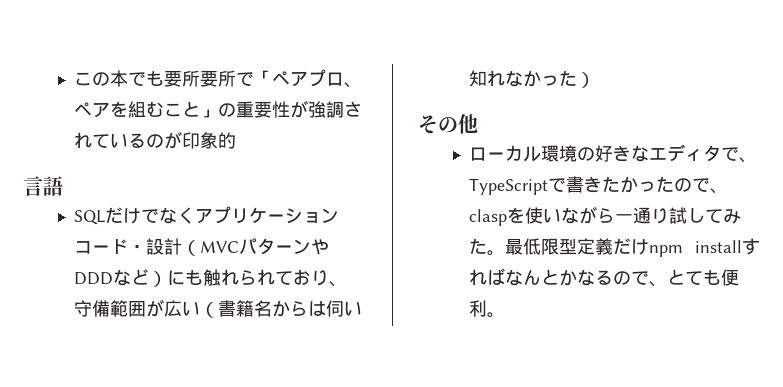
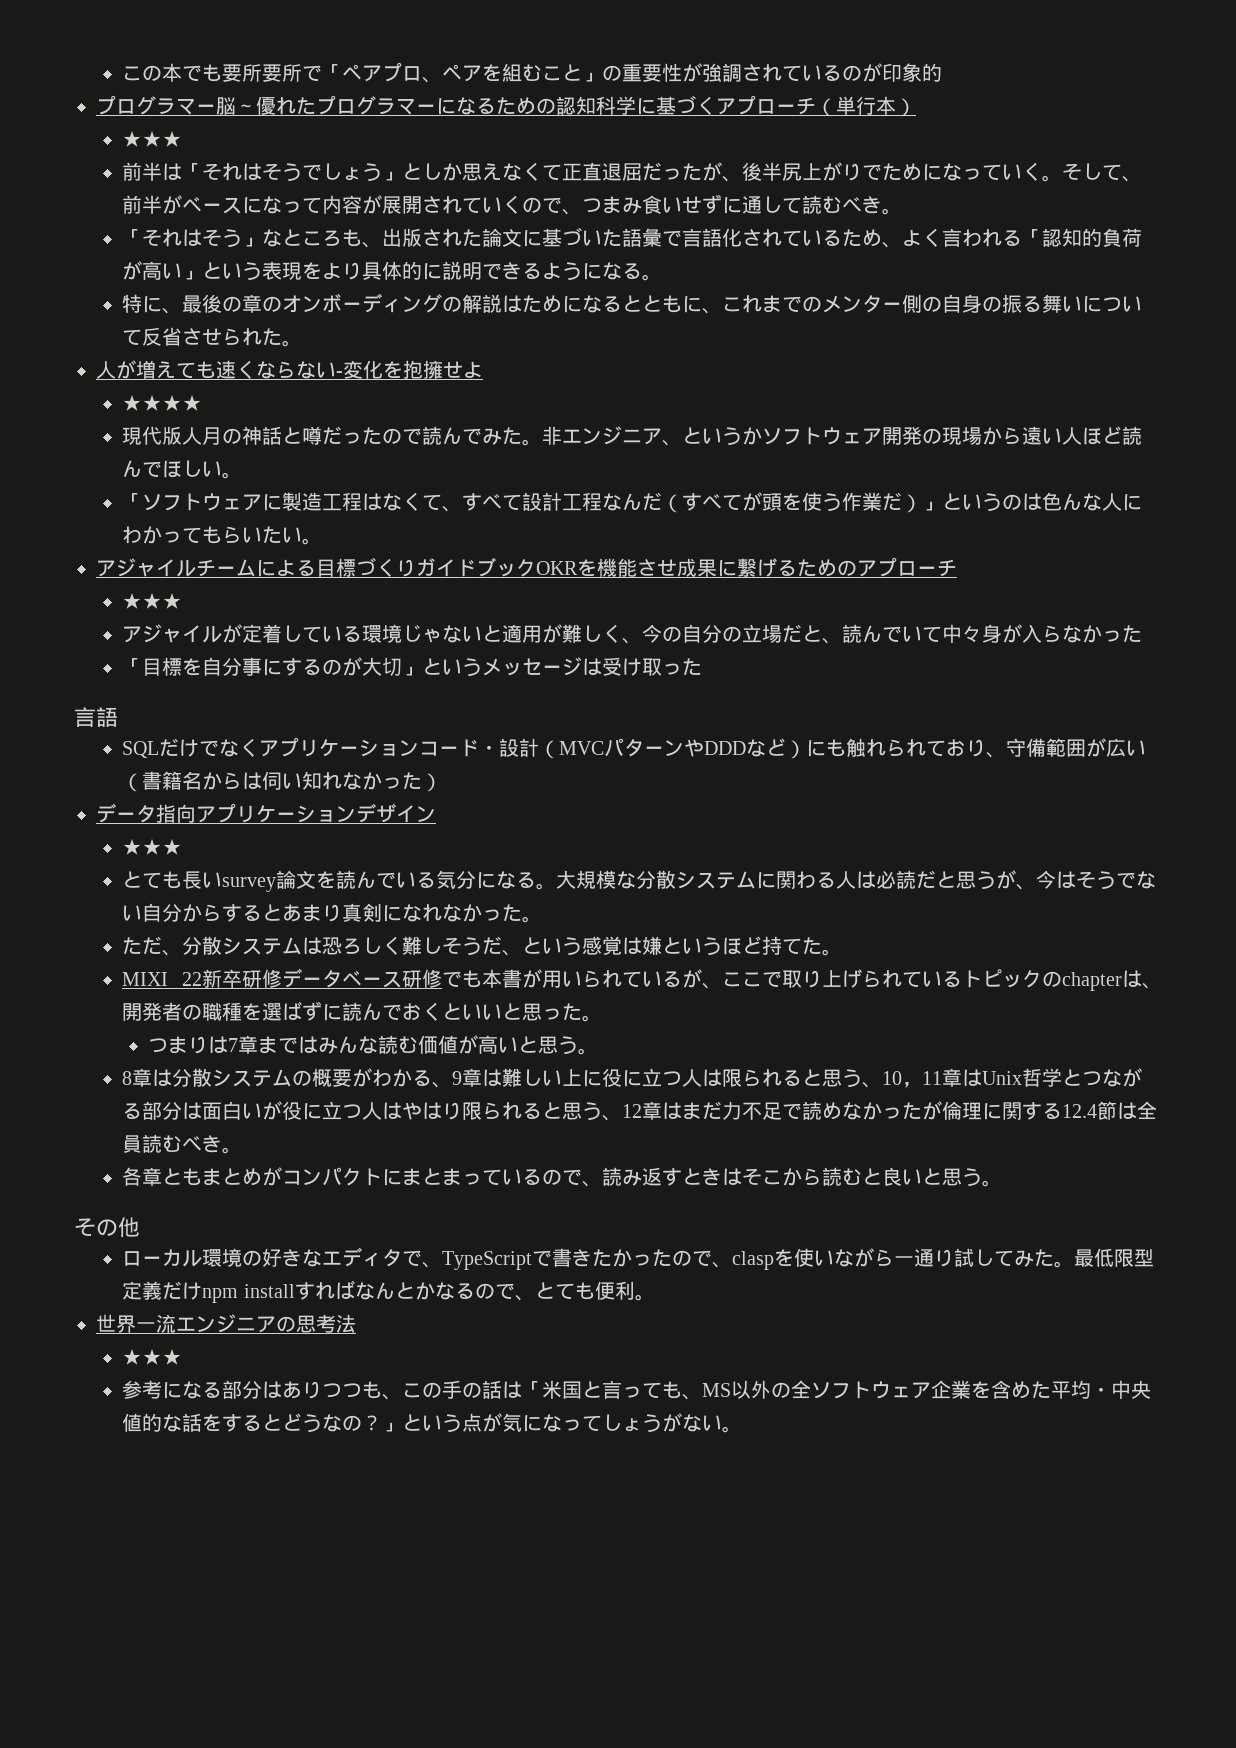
(237, 140) none -> [96,95,916,117] [122,131,183,147] [122,162,1143,182] [122,194,903,215] [122,227,1143,248] [122,261,663,281] [122,293,1143,314] [122,327,303,347] [96,360,483,379] [122,395,203,411] [122,426,1143,446] [122,460,243,479] [122,492,1143,513] [122,526,323,545] [96,557,957,577] [122,593,183,609] [122,624,1143,644] [122,657,703,677] // プログラマー脳～優れたプログラマーになるための認知科学に基づくアプローチ（単行本） // ★★★ // 前半は「それはそうでしょう」としか思えなくて正直退屈だったが、後半尻上がりでためになっていく。そして、前半がベースになって内容が展開されていくので、つまみ食いせずに通して読むべき。 // 「それはそう」なところも、出版された論文に基づいた語彙で言語化されているため、よく言われる「認知的負荷が高い」という表現をより具体的に説明できるようになる。 // 特に、最後の章のオンボーディングの解説はためになるとともに、これまでのメンター側の自身の振る舞いについて反省させられた。 // 人が増えても速くならない-変化を抱擁せよ // ★★★★ // 現代版人月の神話と噂だったので読んでみた。非エンジニア、というかソフトウェア開発の現場から遠い人ほど読んでほしい。 // 「ソフトウェアに製造工程はなくて、すべて設計工程なんだ（すべてが頭を使う作業だ）」というのは色んな人にわかってもらいたい。 // アジャイルチームによる目標づくりガイドブックOKRを機能させ成果に繋げるためのアプローチ // ★★★ // アジャイルが定着している環境じゃないと適用が難しく、今の自分の立場だと、読んでいて中々身が入らなかった // 「目標を自分事にするのが大切」というメッセージは受け取った
(596, 80) none -> [96,803,436,823] [122,839,183,855] [122,870,1157,892] [122,903,543,923] [122,936,843,956] [122,968,1162,991] [122,1001,603,1022] [148,1035,599,1055] [122,1068,1143,1088] [122,1101,1158,1121] [122,1134,243,1154] [122,1167,1003,1187] // データ指向アプリケーションデザイン // ★★★ // とても長いsurvey論文を読んでいる気分になる。大規模な分散システムに関わる人は必読だと思うが、今はそうでない自分からするとあまり真剣になれなかった。 // ただ、分散システムは恐ろしく難しそうだ、という感覚は嫌というほど持てた。 // MIXI 22新卒研修データベース研修でも本書が用いられているが、ここで取り上げられているトピックのchapterは、開発者の職種を選ばずに読んでおくといいと思った。 // つまりは7章まではみんな読む価値が高いと思う。 // 8章は分散システムの概要がわかる、9章は難しい上に役に立つ人は限られると思う、10，11章はUnix哲学とつながる部分は面白いが役に立つ人はやはり限られると思う、12章はまだ力不足で読めなかったが倫理に関する12.4節は全員読むべき。 // 各章ともまとめがコンパクトにまとまっているので、読み返すときはそこから読むと良いと思う。
(506, 315) none -> [96,1314,356,1333] [122,1349,183,1365] [122,1380,1152,1400] [122,1413,743,1433] // 世界一流エンジニアの思考法 // ★★★ // 参考になる部分はありつつも、この手の話は「米国と言っても、MS以外の全ソフトウェア企業を含めた平均・中央値的な話をするとどうなの？」という点が気になってしょうがない。

